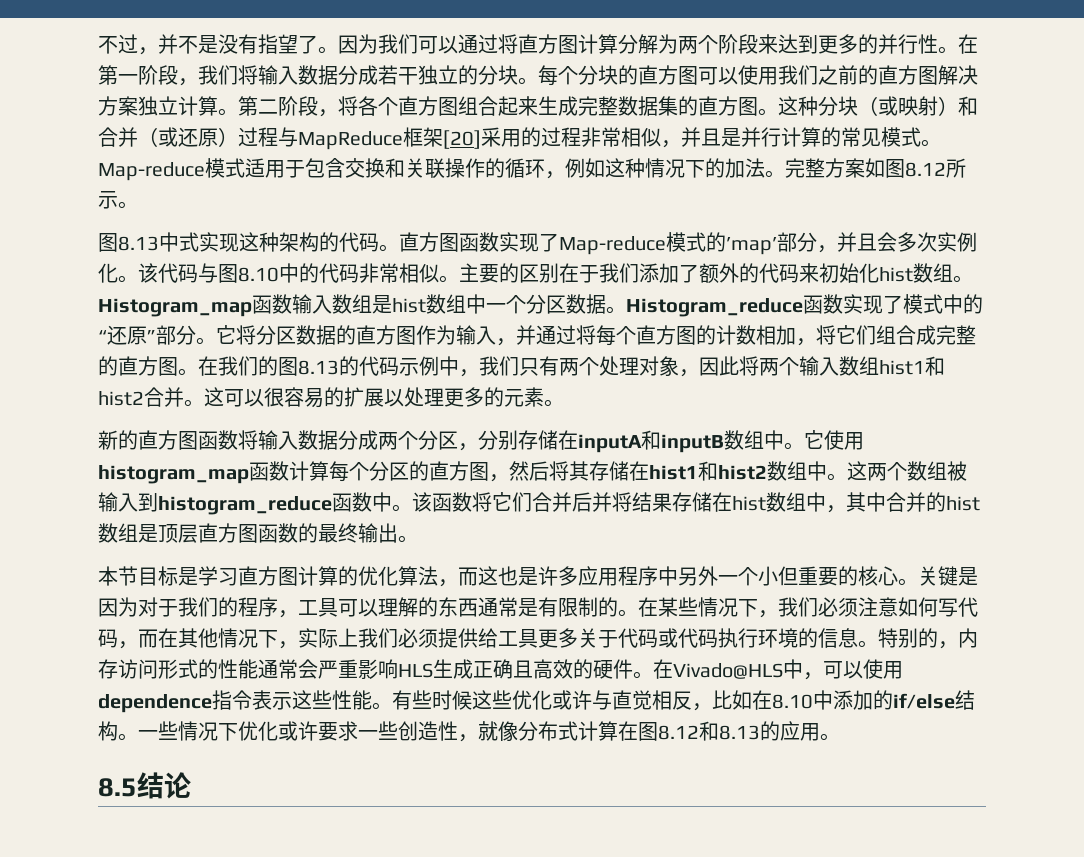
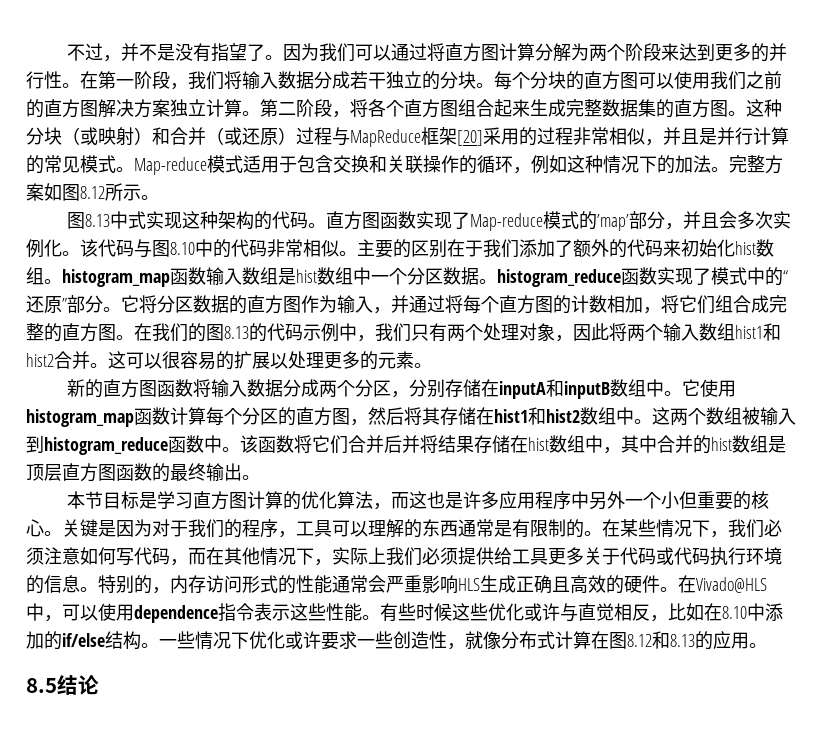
[98,298,252,317] Histogram_map -> [62,269,170,287] histogram_map
[626,298,803,317] Histogram_reduce -> [497,269,621,287] histogram_reduce

